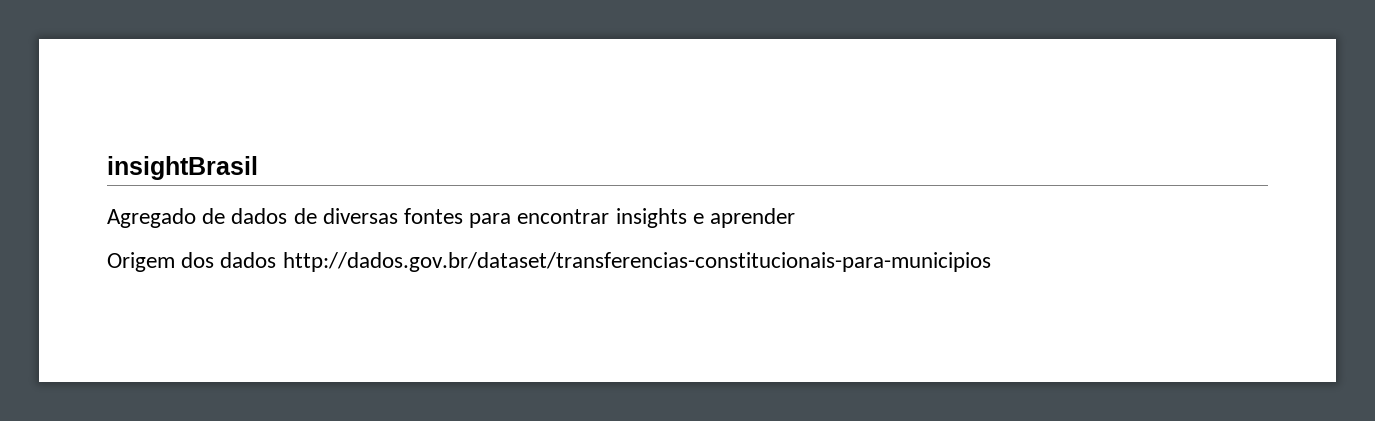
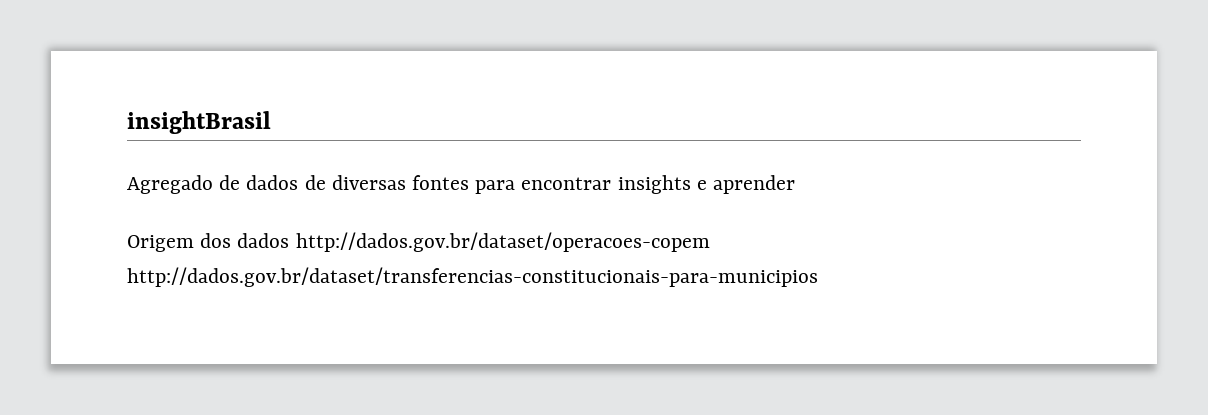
(277, 260) none -> [295,232,710,252] http://dados.gov.br/dataset/operacoes-copem

